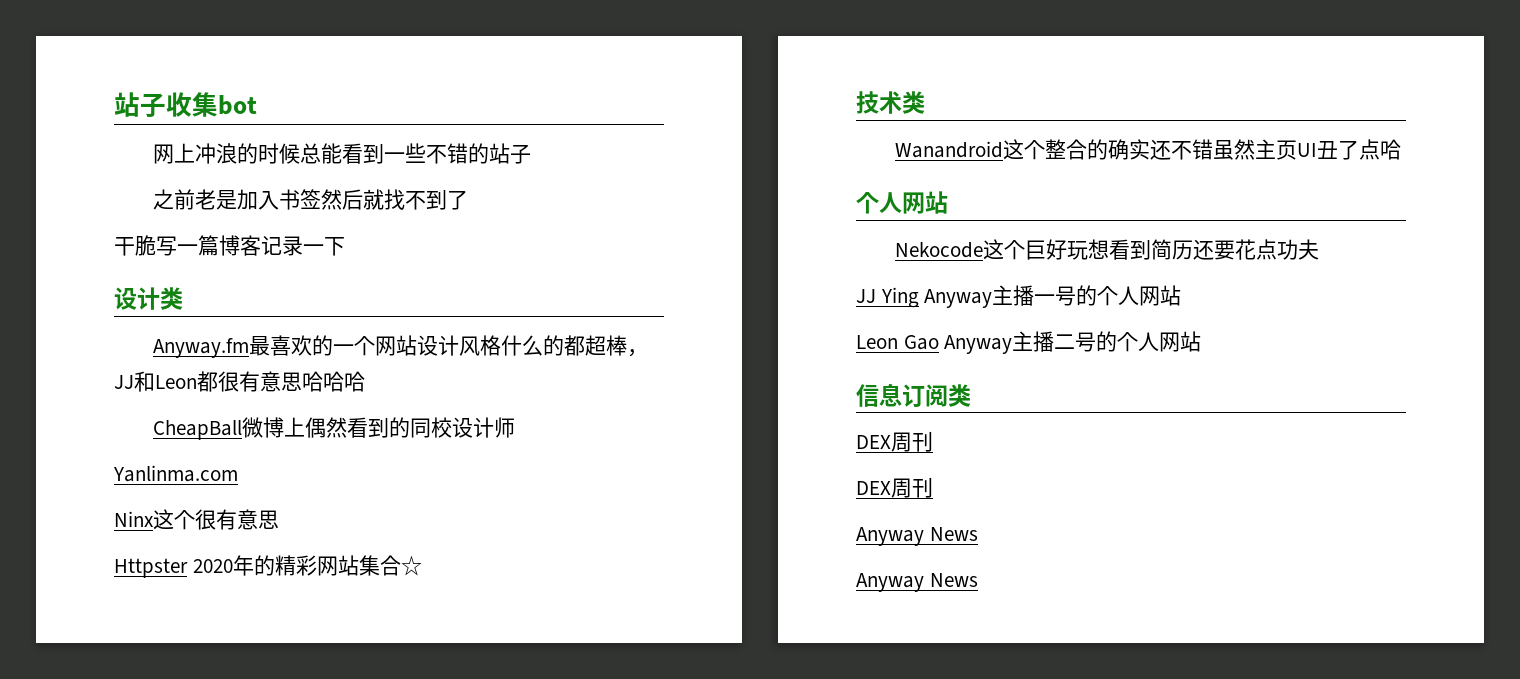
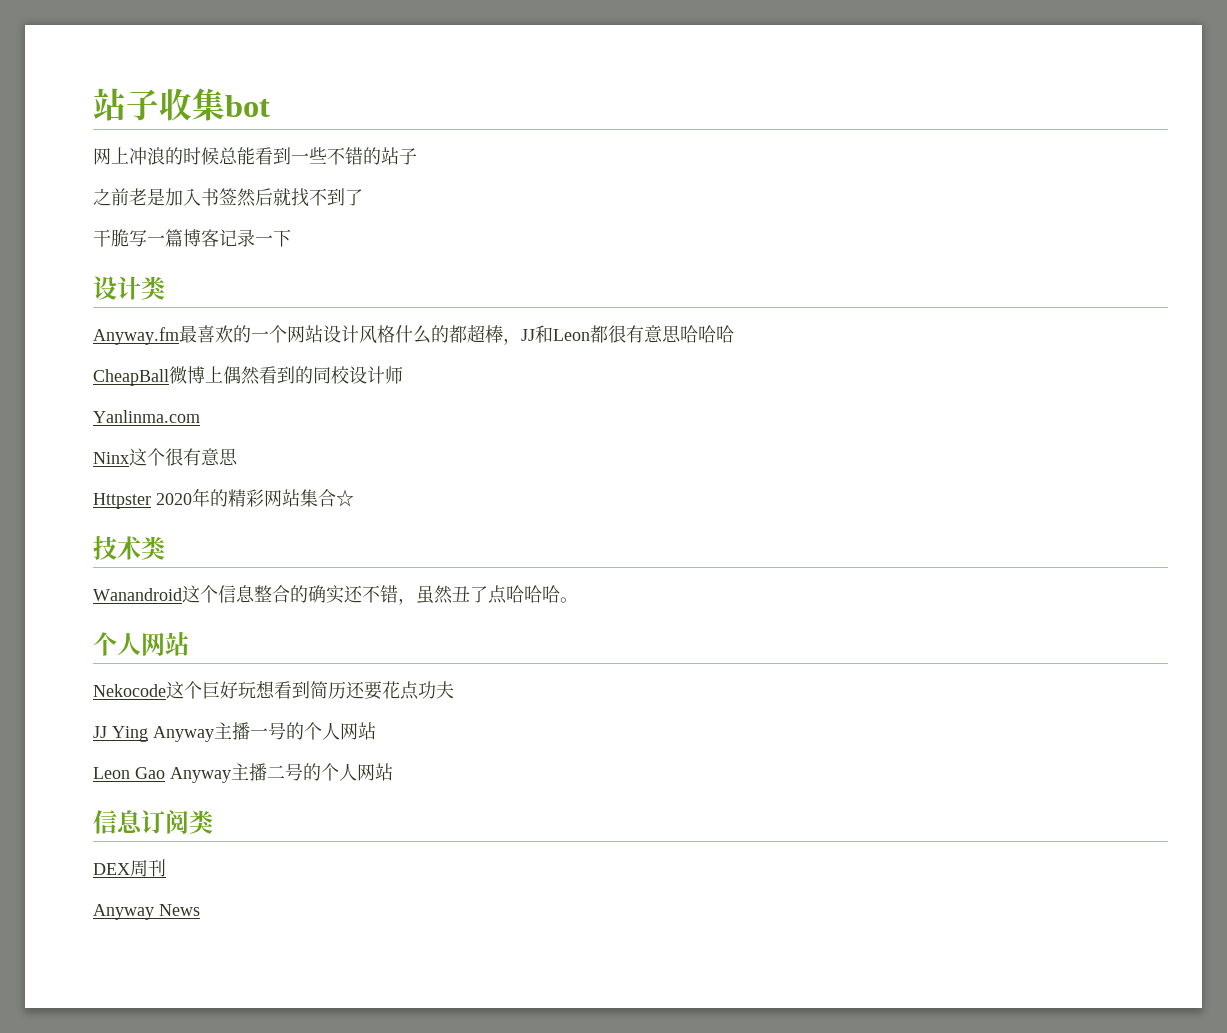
(1046, 150) none -> [218,585,255,603] 信息
[1213,139,1318,160] 虽然主页UI -> [398,585,453,605] ，虽然
(1402, 149) none -> [524,585,578,603] 哈哈。
[856,477,933,498] [856,527,978,546] [856,573,978,592] // DEX周刊 // Anyway News // Anyway News -> [93,904,200,920] // Anyway News

